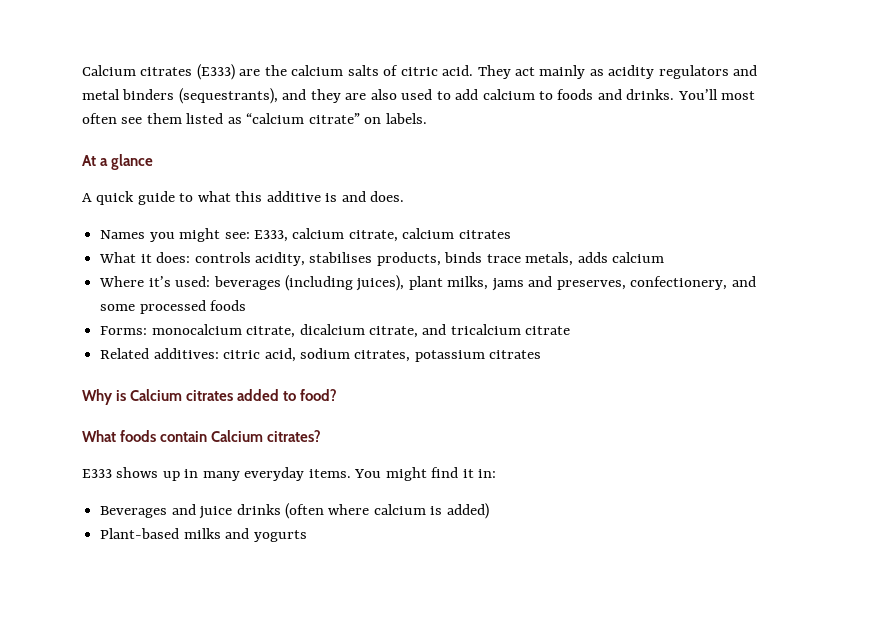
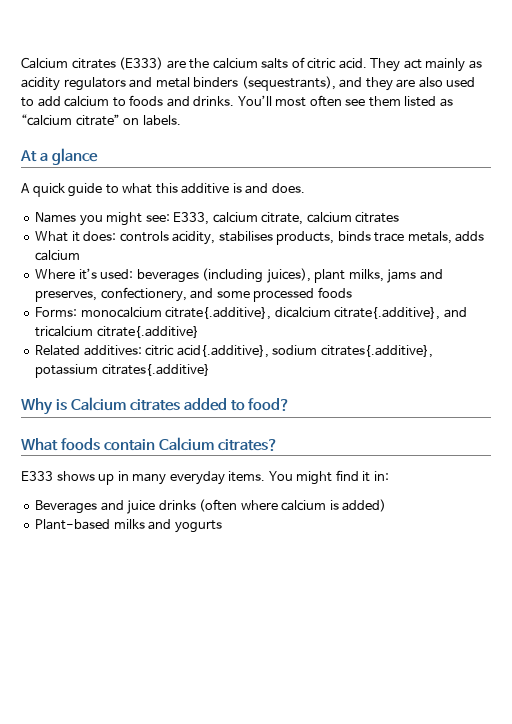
[246,324,418,338] citrate, dicalcium citrate, -> [165,307,441,320] citrate{.additive}, dicalcium citrate{.additive},
[525,326,571,335] citrate -> [96,326,199,338] citrate{.additive}
[264,348,542,362] acid, sodium citrates, potassium citrates -> [176,345,433,358] [35,364,210,378] acid{.additive}, sodium citrates{.additive}, potassium citrates{.additive}

